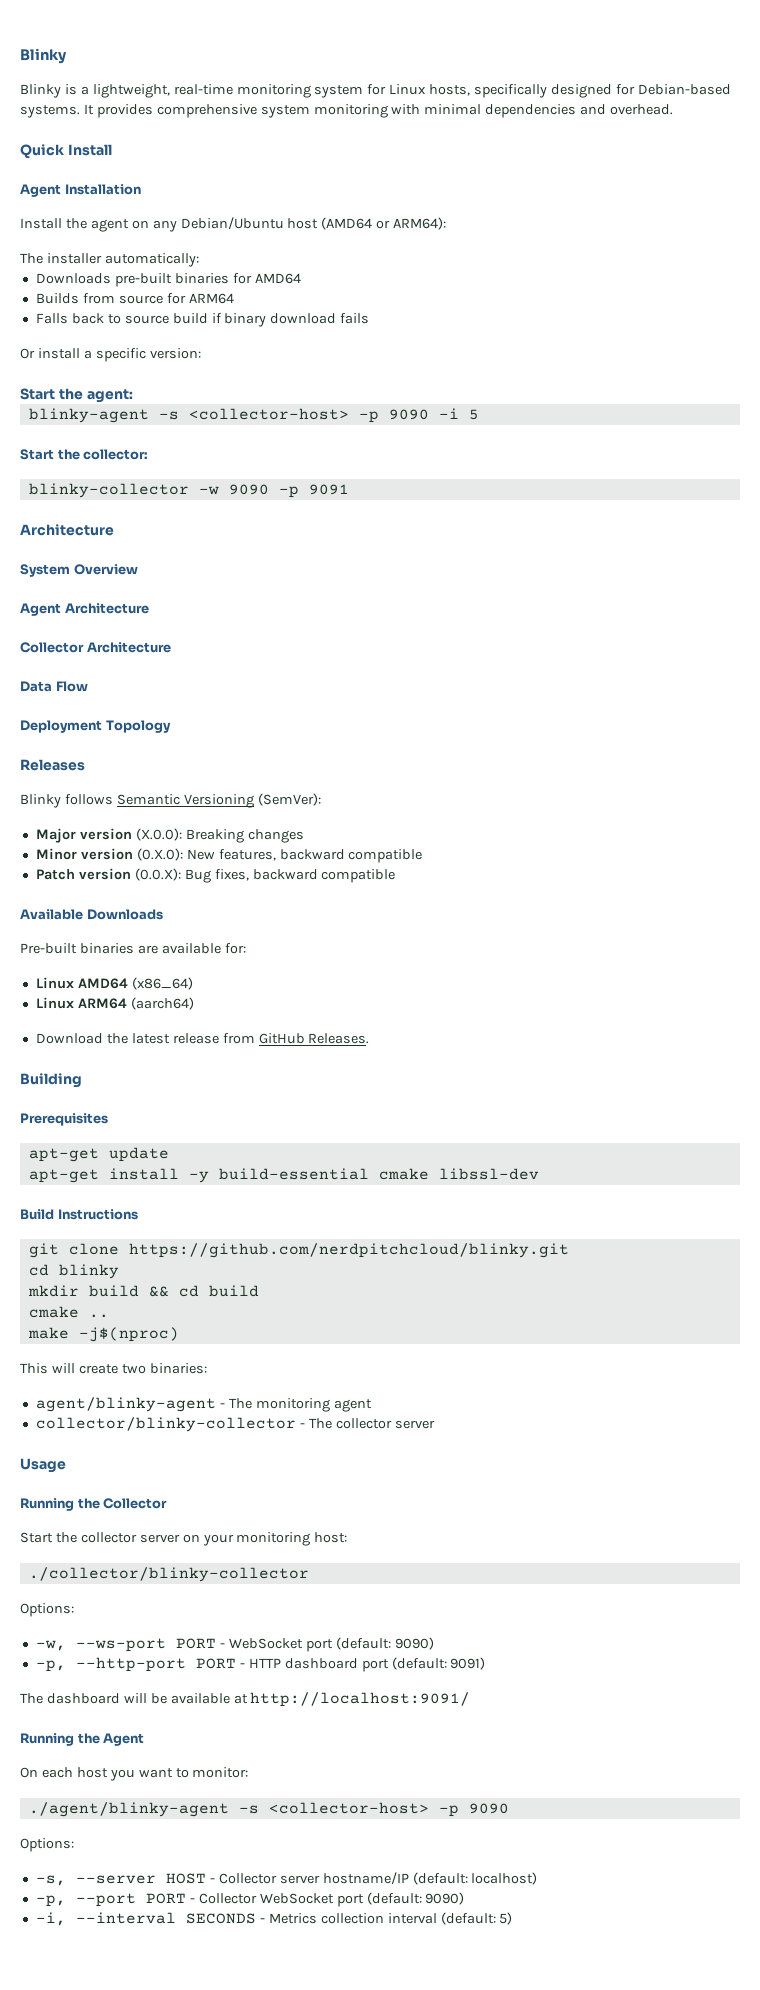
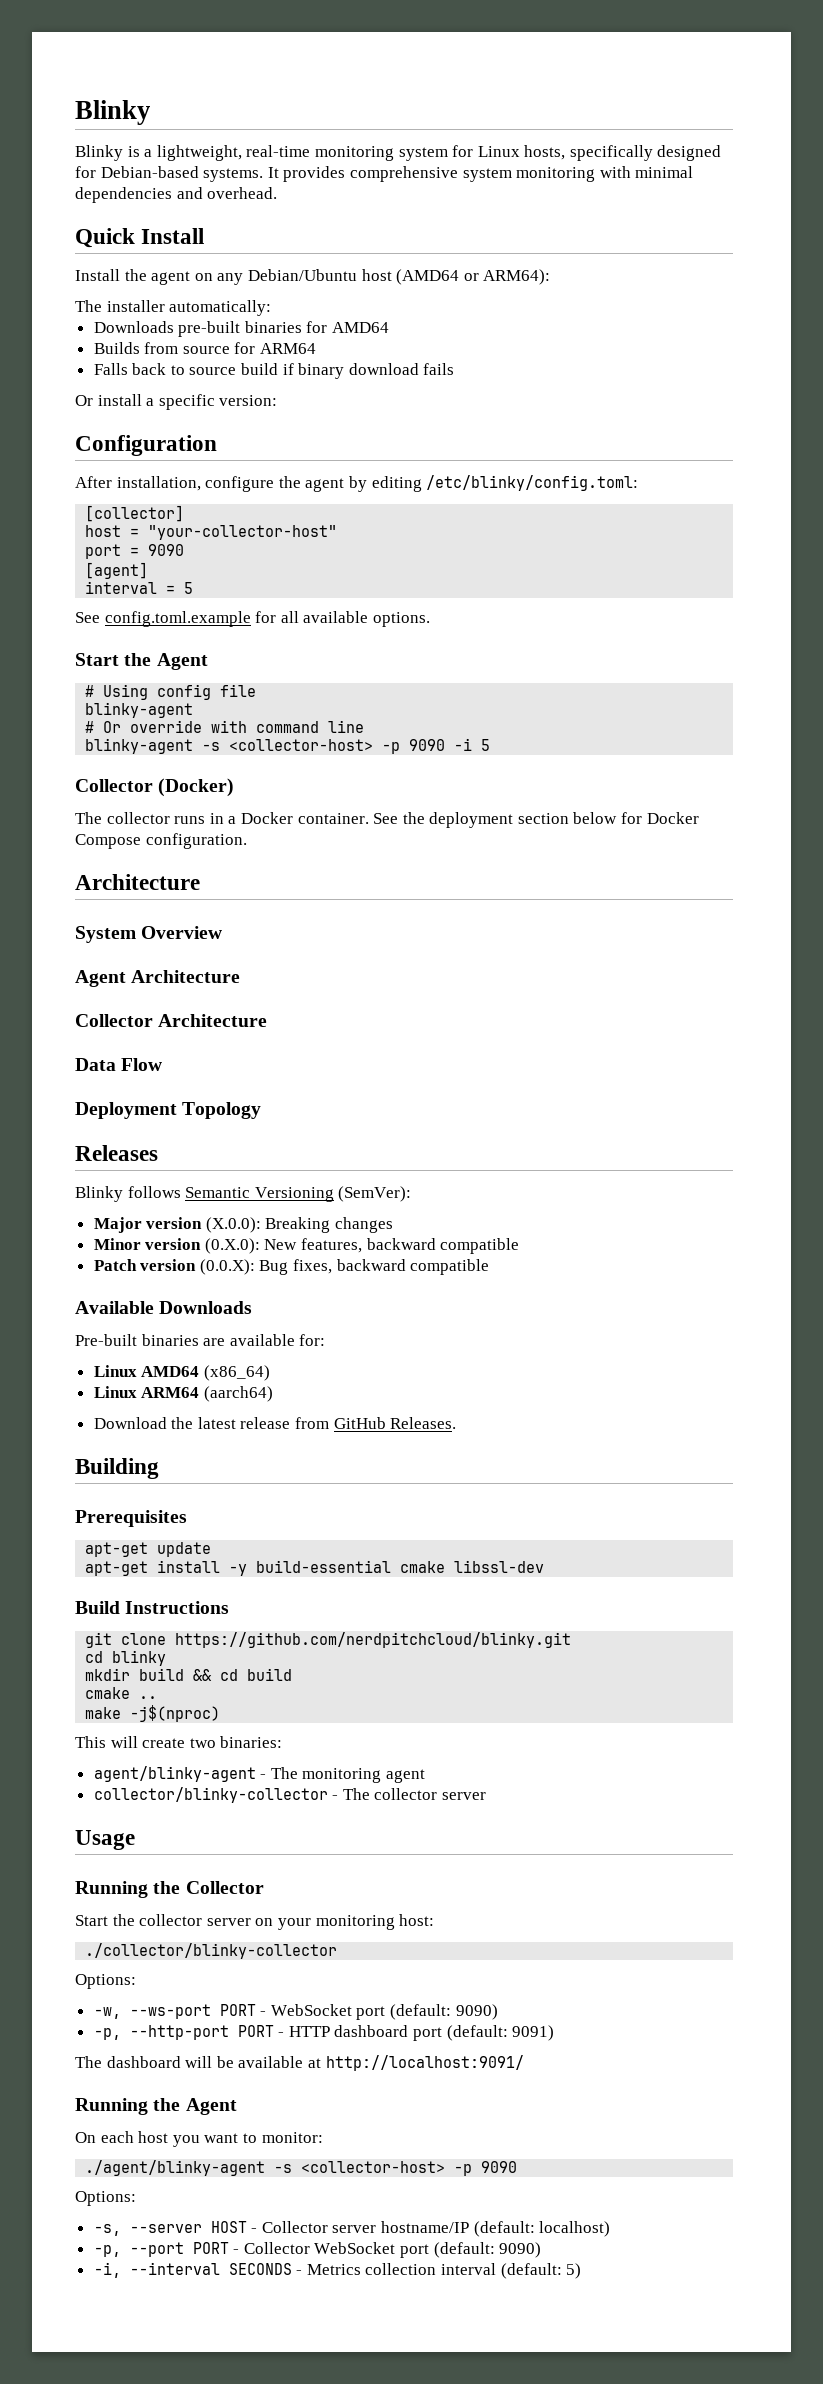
[20,184,141,197] // Agent Installation -> (205, 236) none
[20,388,133,403] Start the agent: -> [75,435,217,456] [75,475,639,492] [85,505,185,522] [85,525,338,540] [85,544,185,559] [85,562,149,579] [85,581,194,594] [75,611,430,627] [75,653,208,670] [85,684,257,700] [85,702,194,718] [85,720,365,733] Configuration // After installation, configure the agent by editing /etc/blinky/config.toml: // [collector] // host = "your-collector-host" // port = 9090 // [agent] // interval = 5 // See config.toml.example for all available options. // Start the Agent // # Using config file // blinky-agent // # Or override with command line
[20,449,149,460] [28,483,349,498] Start the collector: // blinky-collector -w 9090 -p 9091 -> [75,778,235,797] [75,812,699,828] [75,833,247,849] Collector (Docker) // The collector runs in a Docker container. See the deployment section below for Docker Compose configuration.

